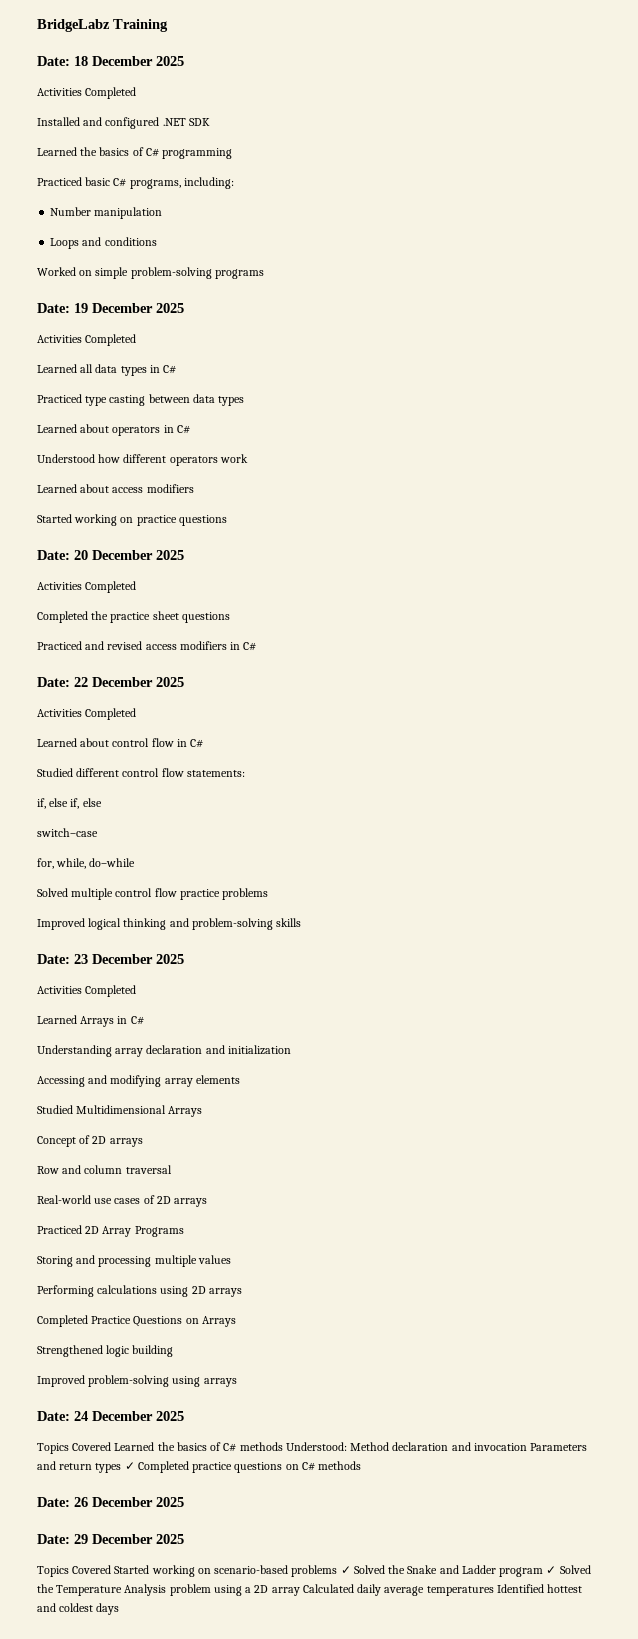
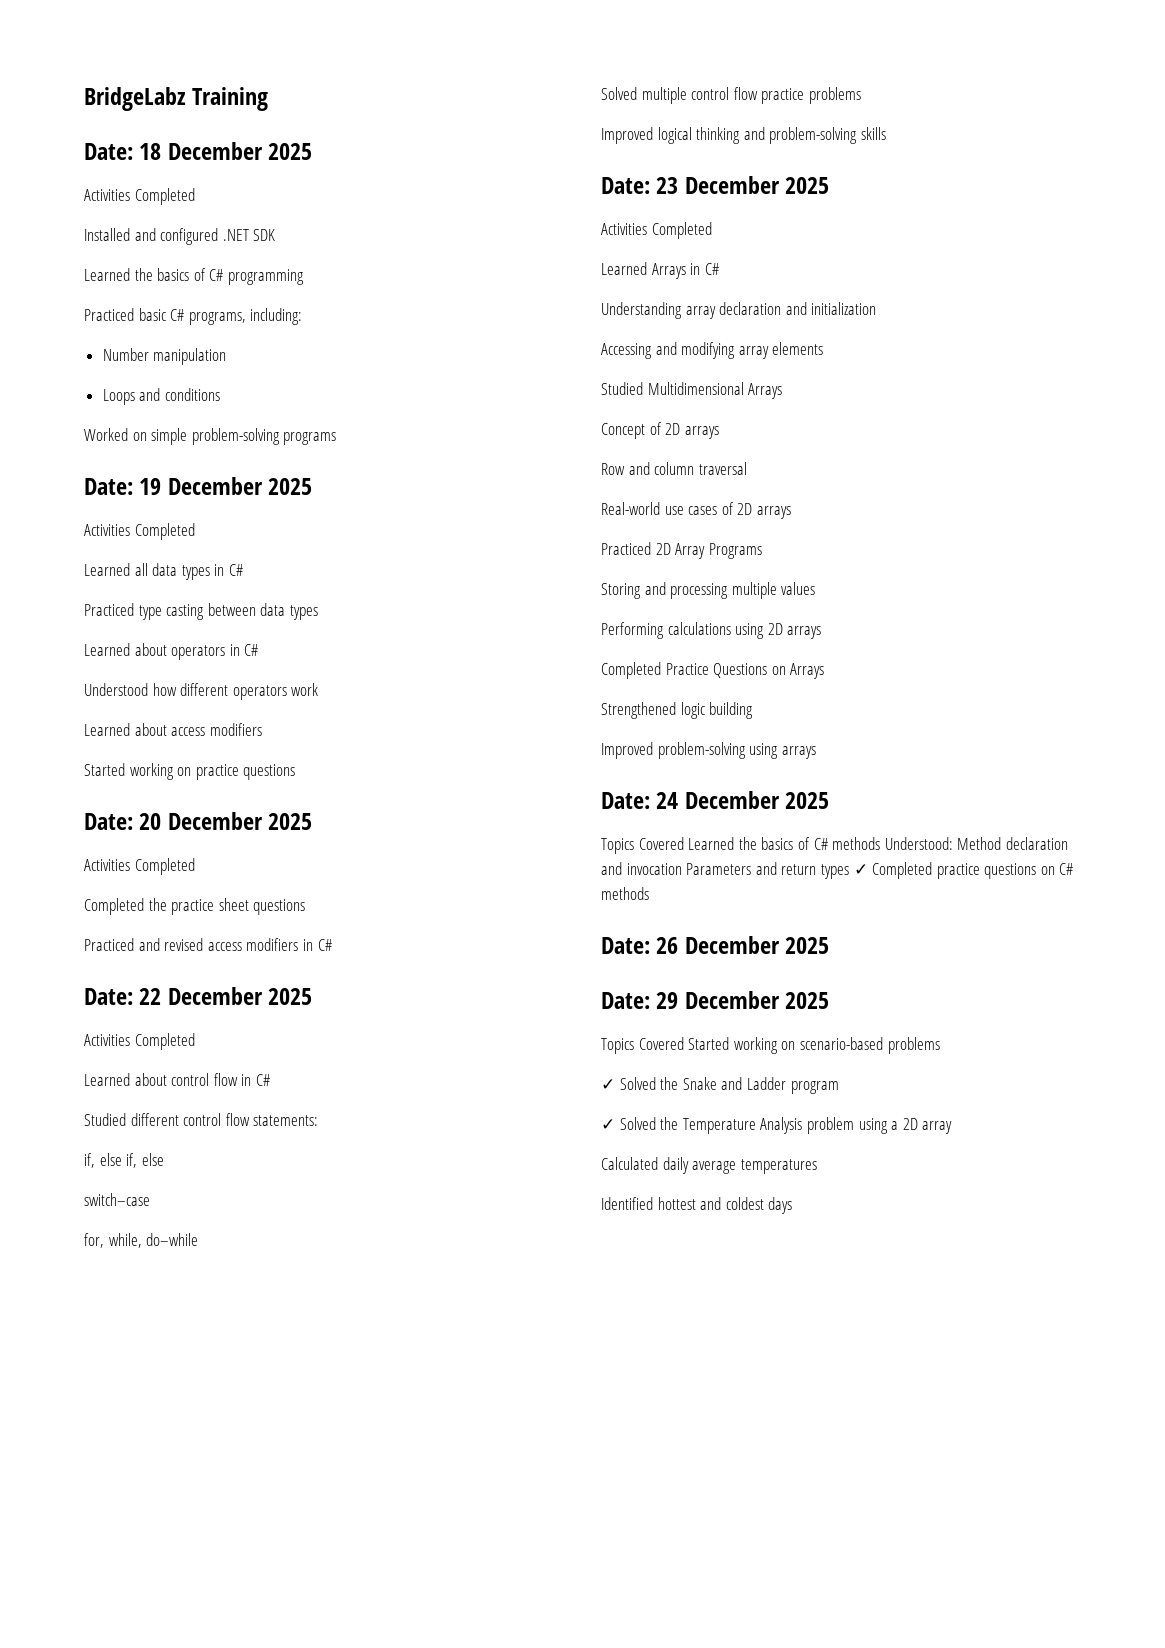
(338, 1571) none -> (940, 1045) //
(544, 1572) none -> (839, 1087) //
(300, 1591) none -> (953, 1127) //
(494, 1591) none -> (817, 1166) //

